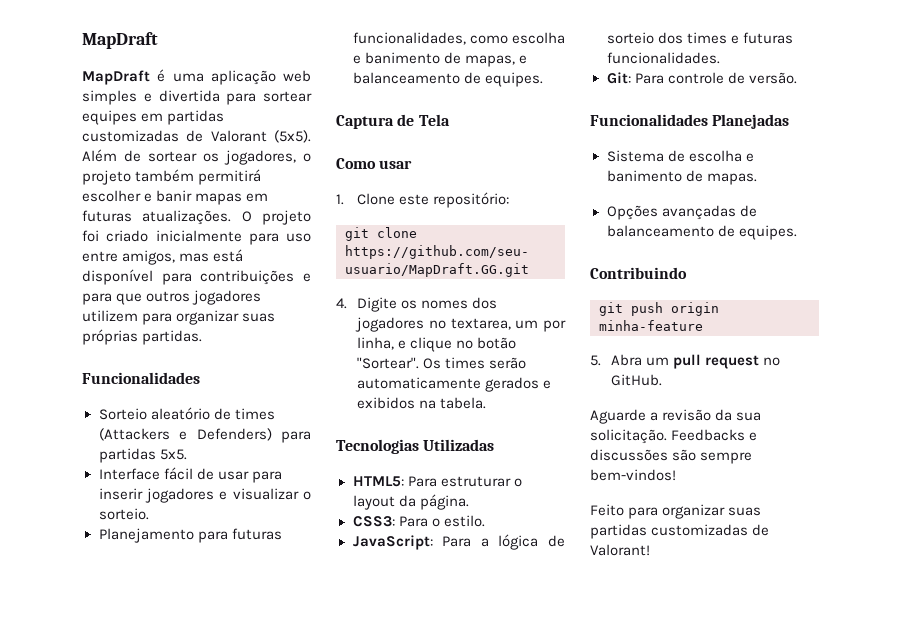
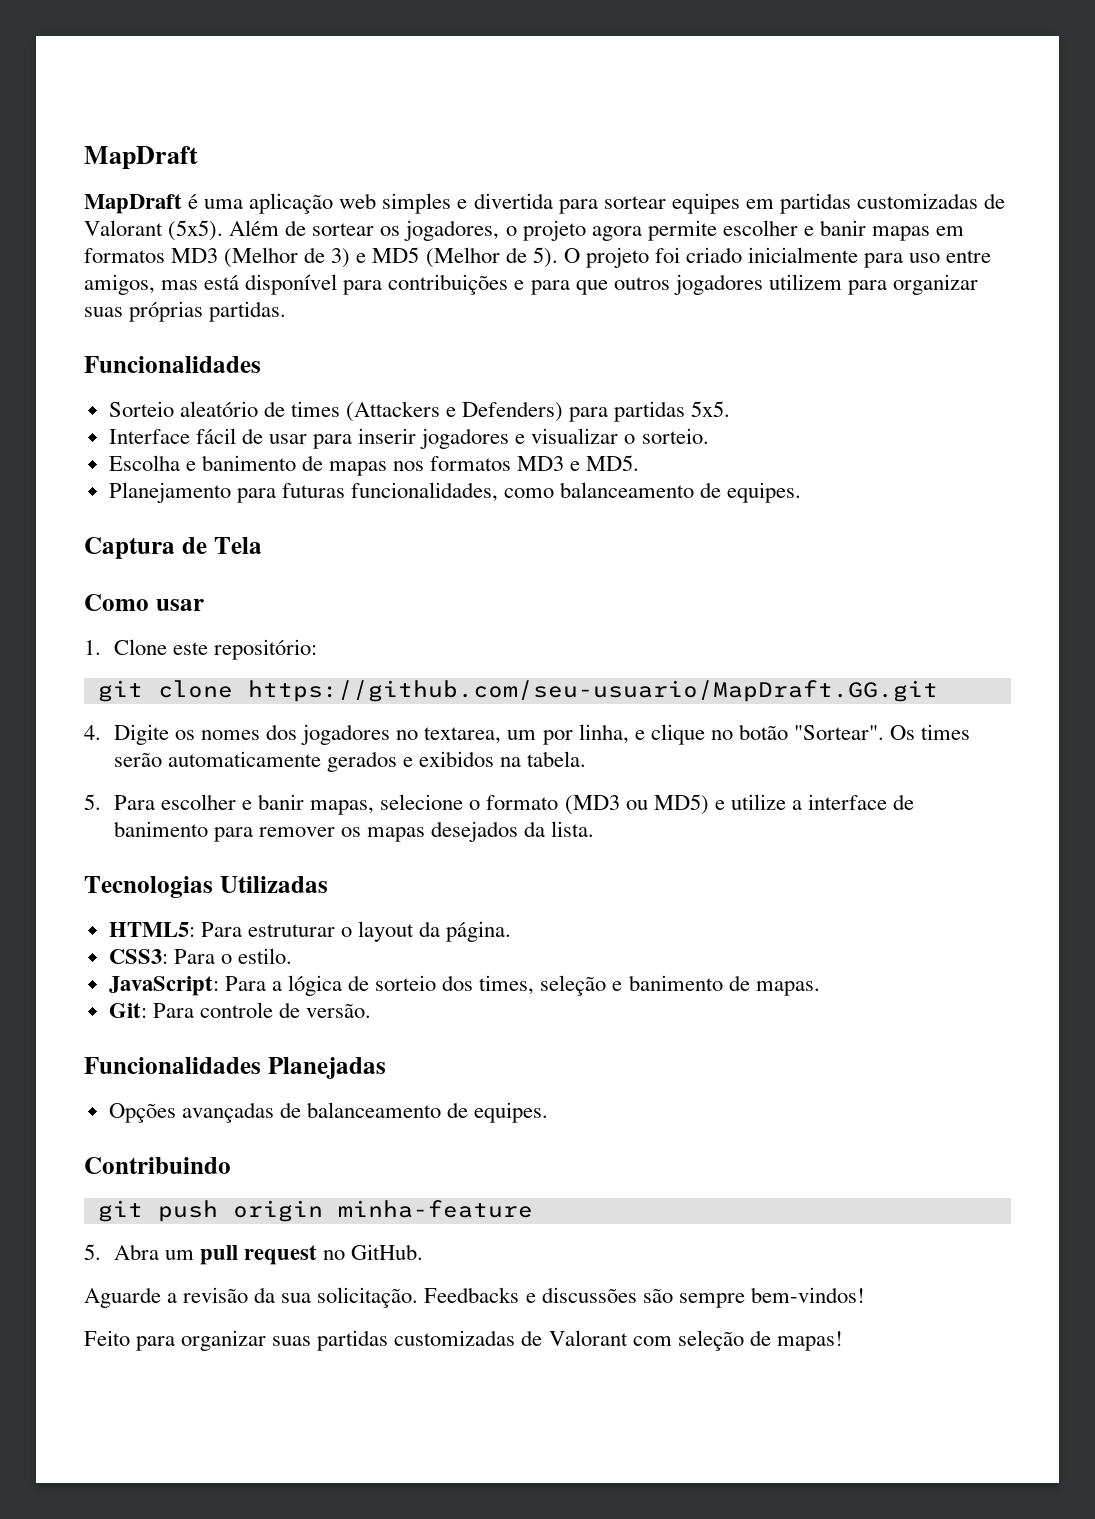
[135,169,262,185] também permitirá -> [591,220,717,241] agora permite
[82,210,232,225] futuras atualizações. -> [84,247,558,268] formatos MD3 (Melhor de 3) e MD5 (Melhor de 5).
(149, 514) none -> [108,455,640,476] // Escolha e banimento de mapas nos formatos MD3 e MD5.
[512,32,565,44] [352,52,527,67] escolha e banimento de mapas, e -> (555, 493) none
(487, 403) none -> [84,794,915,815] [113,821,595,842] // 5. Para escolher e banir mapas, selecione o formato (MD3 ou MD5) e utilize a interface de banimento para remover os mapas desejados da lista.
[686,32,793,44] [606,52,720,64] times e futuras funcionalidades. -> [479,975,820,996] times, seleção e banimento de mapas.
[606,150,754,162] [606,170,757,185] // Sistema de escolha e banimento de mapas. -> (386, 1068) none
[590,544,650,556] Valorant! -> [548,1330,843,1351] Valorant com seleção de mapas!

